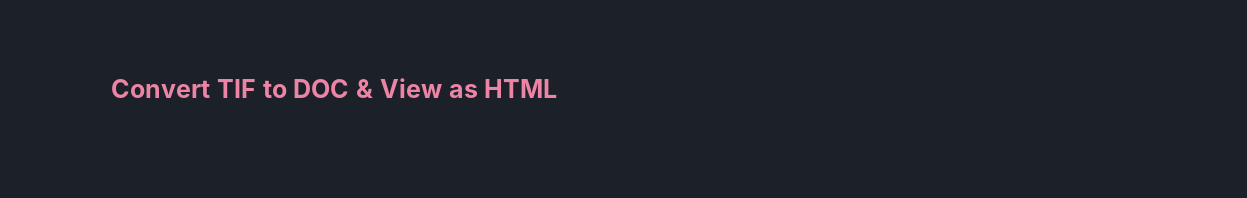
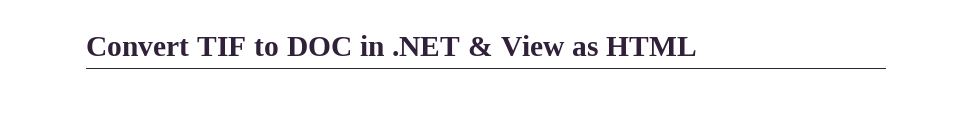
(350, 88) none -> [359,35,460,56] in .NET

